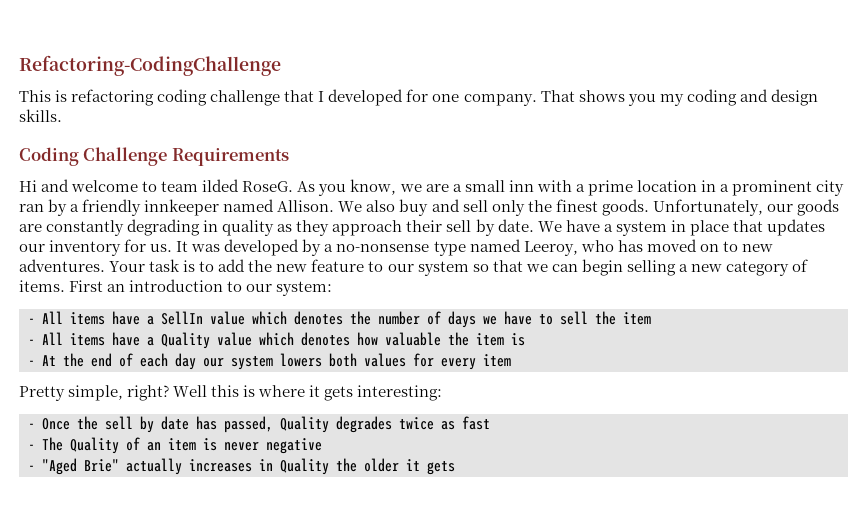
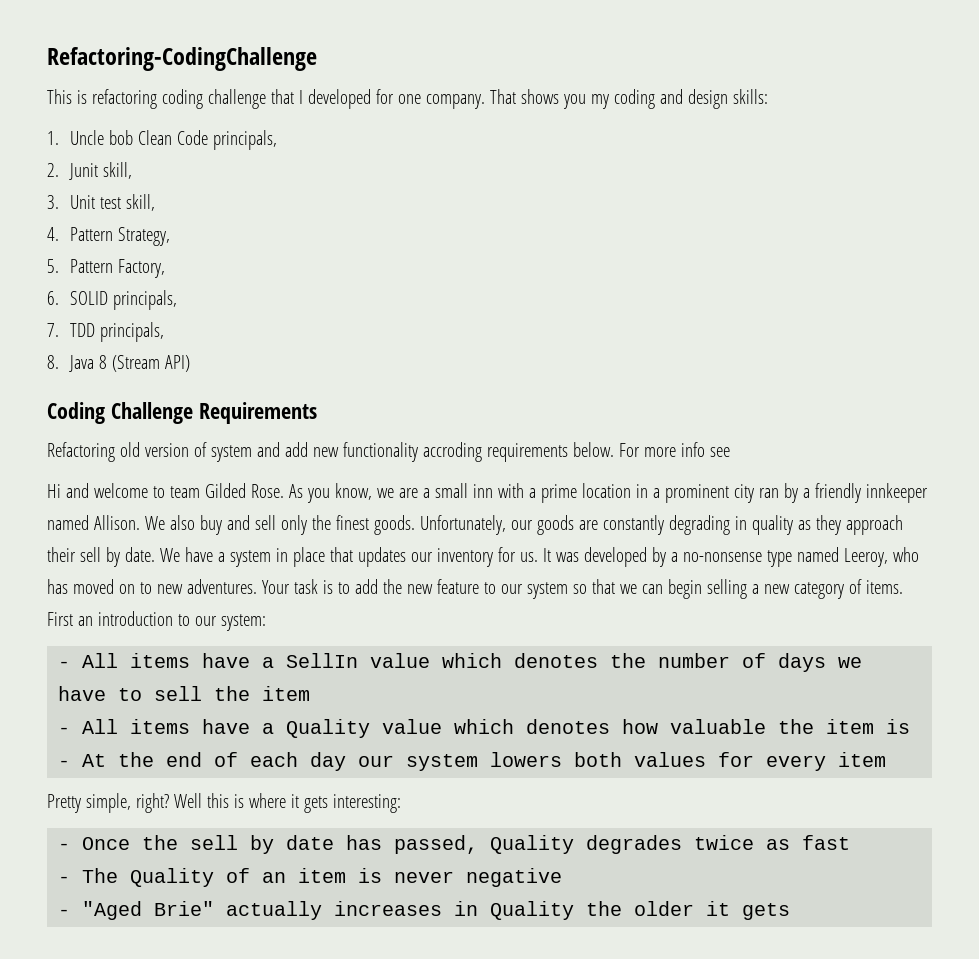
[19,109,62,122] [19,147,289,166] skills. // Coding Challenge Requirements -> [732,89,768,104] [47,130,278,150] [47,162,133,180] [47,194,156,211] [47,227,171,246] [47,259,166,278] [47,290,178,310] [47,322,165,342] [47,355,191,372] [47,402,317,424] [47,442,730,462] skills: // 1. Uncle bob Clean Code principals, // 2. Junit skill, // 3. Unit test skill, // 4. Pattern Strategy, // 5. Pattern Factory, // 6. SOLID principals, // 7. TDD principals, // 8. Java 8 (Stream API) // Coding Challenge Requirements // Refactoring old version of system and add new functionality accroding requirements below. For more info see
[202,179,294,192] ilded RoseG. -> [204,483,284,498] Gilded Rose.

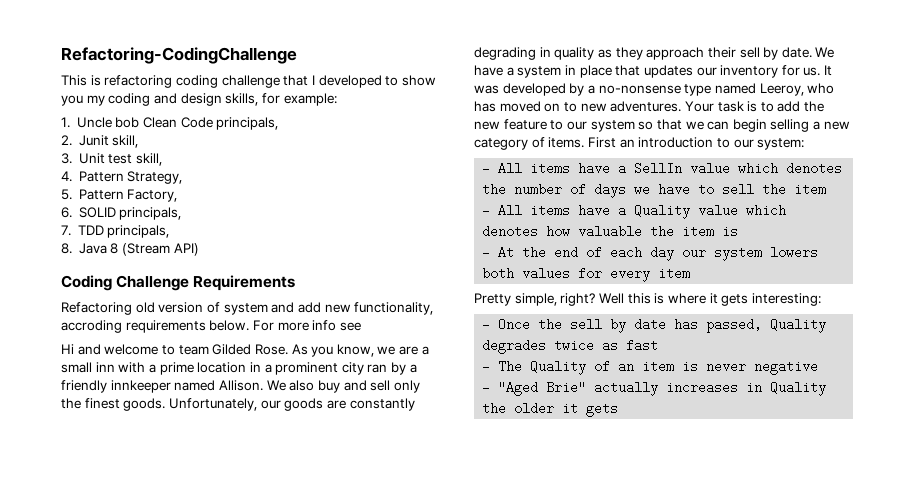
[375,89,559,109] for one company. That shows -> [385,75,436,86] to show
[732,89,768,104] skills: -> [225,93,337,106] skills, for example:
[342,442,418,462] functionality -> [354,302,434,315] functionality,

